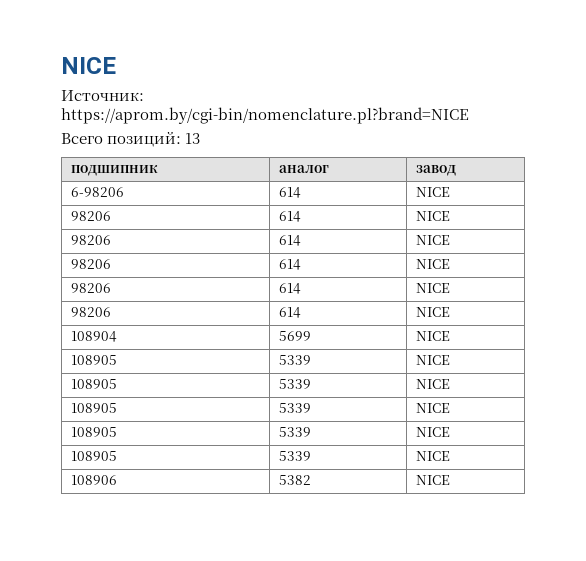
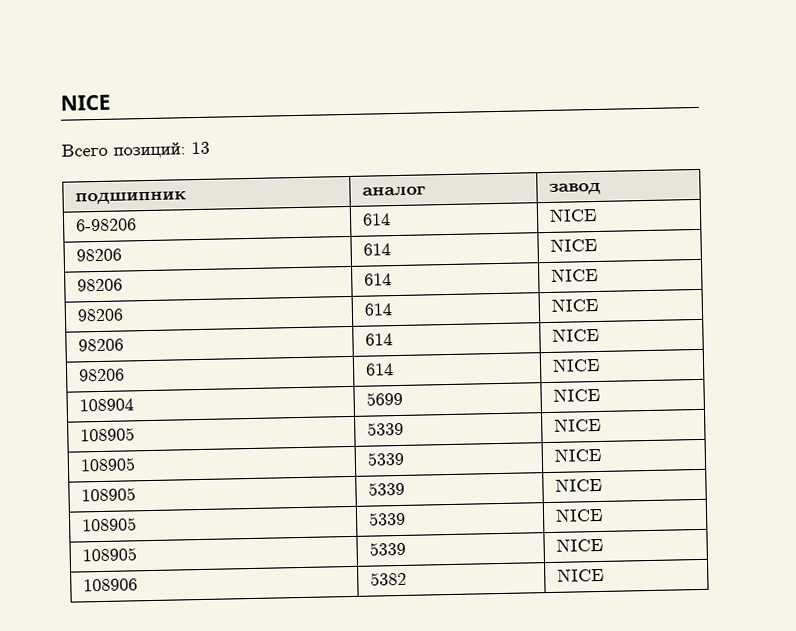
[61,57,116,74] [61,90,144,101] [61,107,469,124] NICE // Источник: https://aprom.by/cgi-bin/nomenclature.pl?brand=NICE -> [60,94,111,111] NICE

